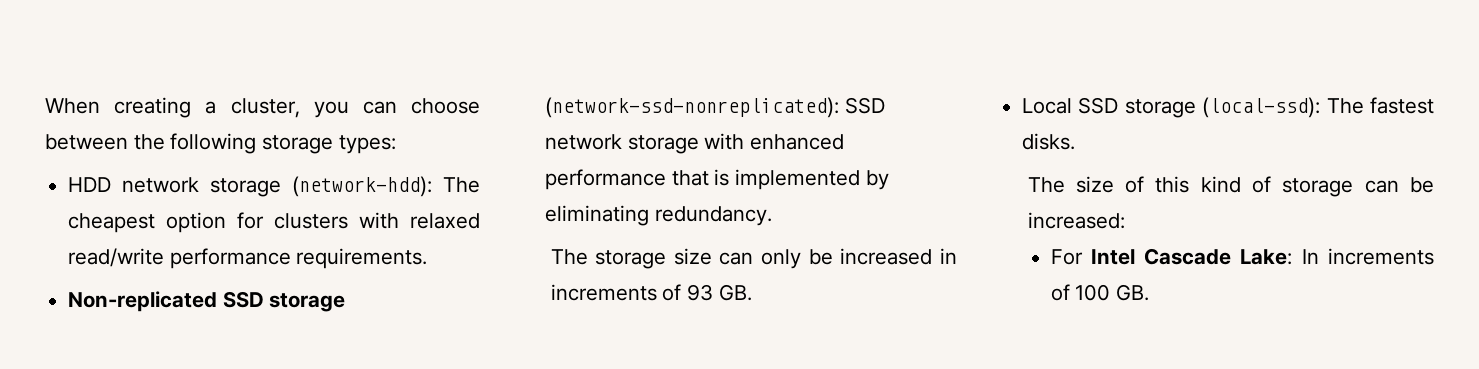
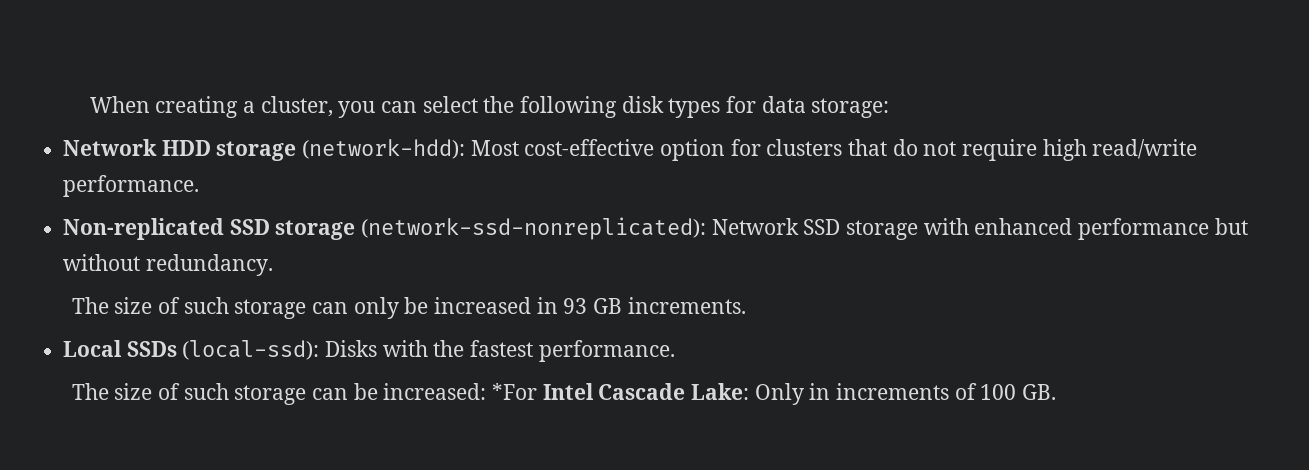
[411,98,481,114] [45,133,396,154] [68,176,480,197] [68,212,480,233] [68,248,428,269] choose between the following storage types: // HDD network storage (network-hdd): The cheapest option for clusters with relaxed read/write performance requirements. -> [422,96,890,118] [63,139,1198,161] [63,175,200,197] select the following disk types for data storage: // Network HDD storage (network-hdd): Most cost-effective option for clusters that do not require high read/write performance.
[844,97,885,114] [545,134,623,150] SSD network -> [711,218,841,235] Network SSD
[671,169,889,190] [545,205,772,226] [550,248,712,269] that is implemented by eliminating redundancy. // The storage size -> [1214,218,1248,235] [63,254,273,276] [71,297,307,319] but without redundancy. // The size of such storage
[550,284,752,301] [1022,97,1434,118] [1022,133,1076,150] [1027,176,1272,193] increments of 93 GB. // Local SSD storage (local-ssd): The fastest disks. // The size of this kind of -> [563,297,746,314] [63,340,675,362] [71,383,229,400] 93 GB increments. // Local SSDs (local-ssd): Disks with the fastest performance. // The size of such
[1050,249,1083,265] // For -> [492,383,538,400] *For
[1301,249,1319,264] In -> [754,383,831,405] Only in

